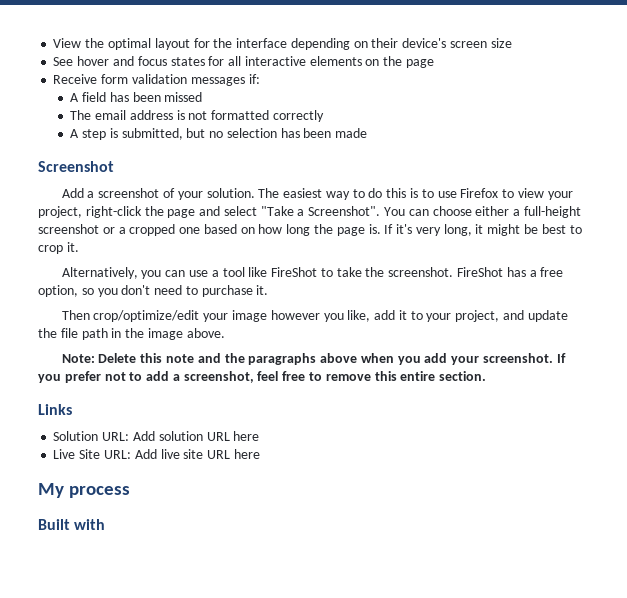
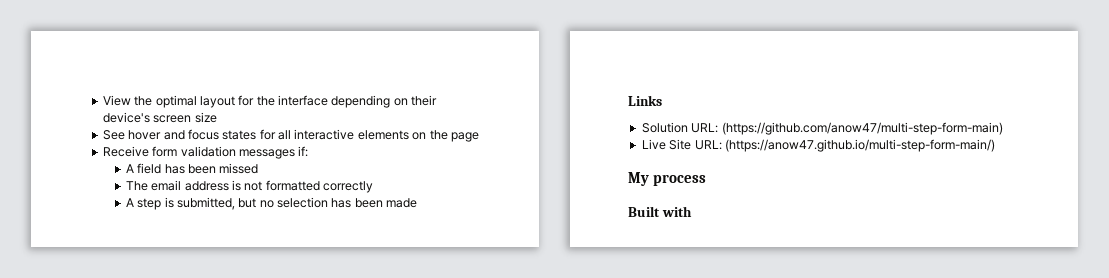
[38,161,114,172] [61,188,573,200] [38,206,581,218] [38,224,582,236] [38,242,79,254] [61,267,564,279] [38,285,269,297] [61,310,568,322] [38,328,225,340] [61,353,566,365] [38,371,487,383] // Screenshot // Add a screenshot of your solution. The easiest way to do this is to use Firefox to view your project, right-click the page and select "Take a Screenshot". You can choose either a full-height screenshot or a cropped one based on how long the page is. If it's very long, it might be best to crop it. // Alternatively, you can use a tool like FireShot to take the screenshot. FireShot has a free option, so you don't need to purchase it. // Then crop/optimize/edit your image however you like, add it to your project, and update the file path in the image above. // Note: Delete this note and the paragraphs above when you add your screenshot. If you prefer not to add a screenshot, feel free to remove this entire section. -> (418, 203) none
[132,431,260,441] Add solution URL here -> [721,122,1003,135] (https://github.com/anow47/multi-step-form-main)
[134,449,260,459] Add live site URL here -> [724,139,995,152] (https://anow47.github.io/multi-step-form-main/)

